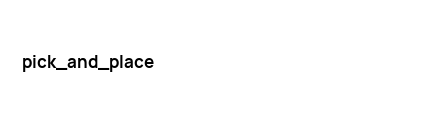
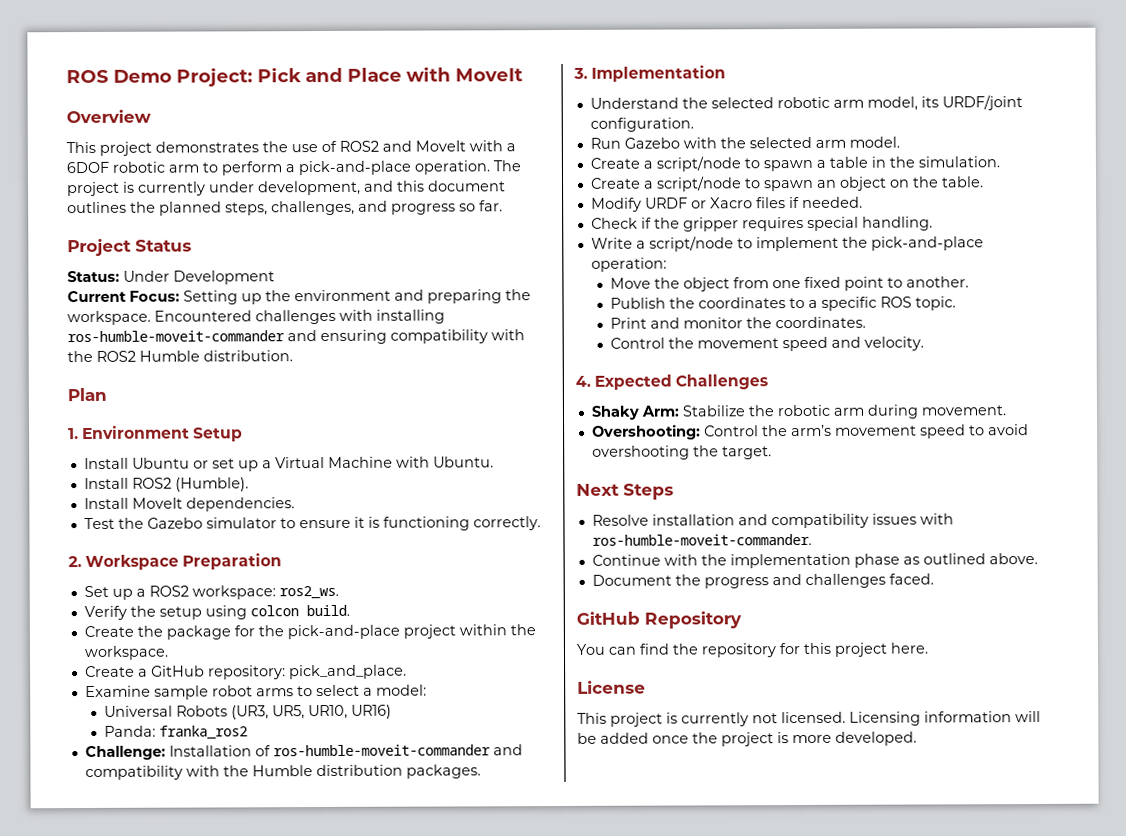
[22,55,154,72] pick_and_place -> [66,66,523,87] [66,109,151,124] [66,140,516,156] [66,160,521,176] [67,180,506,197] [67,200,503,216] [67,238,192,257] [67,270,275,285] [67,289,531,305] [67,309,445,326] [67,329,525,345] [67,350,293,363] [67,387,107,402] [68,425,244,442] [83,456,494,472] [83,477,249,492] [83,497,295,512] [83,516,541,531] [68,553,283,571] [83,585,339,600] [83,604,350,621] [83,624,536,640] [83,645,169,661] [84,664,407,680] [84,684,427,700] [103,704,392,720] [103,725,248,740] [84,744,523,761] [84,764,481,781] [573,65,727,82] [589,95,1023,111] [589,117,694,132] [589,136,900,149] [589,156,1000,172] [589,176,984,192] [590,196,863,212] [590,216,933,232] [590,236,984,252] [590,257,667,272] [609,276,969,292] [609,296,956,311] [609,316,866,329] [609,336,924,352] [575,374,769,390] [590,404,1006,420] [591,424,1029,440] [591,445,772,460] [576,483,674,500] [591,513,954,529] [591,533,812,546] [591,553,1038,569] [591,573,934,589] [576,611,742,629] [576,642,928,658] [577,680,646,694] [577,711,1041,727] [577,731,917,747] ROS Demo Project: Pick and Place with MoveIt // Overview // This project demonstrates the use of ROS2 and MoveIt with a 6DOF robotic arm to perform a pick-and-place operation. The project is currently under development, and this document outlines the planned steps, challenges, and progress so far. // Project Status // Status: Under Development // Current Focus: Setting up the environment and preparing the workspace. Encountered challenges with installing ros-humble-moveit-commander and ensuring compatibility with the ROS2 Humble distribution. // Plan // 1. Environment Setup // Install Ubuntu or set up a Virtual Machine with Ubuntu. // Install ROS2 (Humble). // Install MoveIt dependencies. // Test the Gazebo simulator to ensure it is functioning correctly. // 2. Workspace Preparation // Set up a ROS2 workspace: ros2_ws. // Verify the setup using colcon build. // Create the package for the pick-and-place project within the workspace. // Create a GitHub repository: pick_and_place. // Examine sample robot arms to select a model: // Universal Robots (UR3, UR5, UR10, UR16) // Panda: franka_ros2 // Challenge: Installation of ros-humble-moveit-commander and compatibility with the Humble distribution packages. // 3. Implementation // Understand the selected robotic arm model, its URDF/joint configuration. // Run Gazebo with the selected arm model. // Create a script/node to spawn a table in the simulation. // Create a script/node to spawn an object on the table. // Modify URDF or Xacro files if needed. // Check if the gripper requires special handling. // Write a script/node to implement the pick-and-place operation: // Move the object from one fixed point to another. // Publish the coordinates to a specific ROS topic. // Print and monitor the coordinates. // Control the movement speed and velocity. // 4. Expected Challenges // Shaky Arm: Stabilize the robotic arm during movement. // Overshooting: Control the arm’s movement speed to avoid overshooting the target. // Next Steps // Resolve installation and compatibility issues with ros-humble-moveit-commander. // Continue with the implementation phase as outlined above. // Document the progress and challenges faced. // GitHub Repository // You can find the repository for this project here. // License // This project is currently not licensed. Licensing information will be added once the project is more developed.

